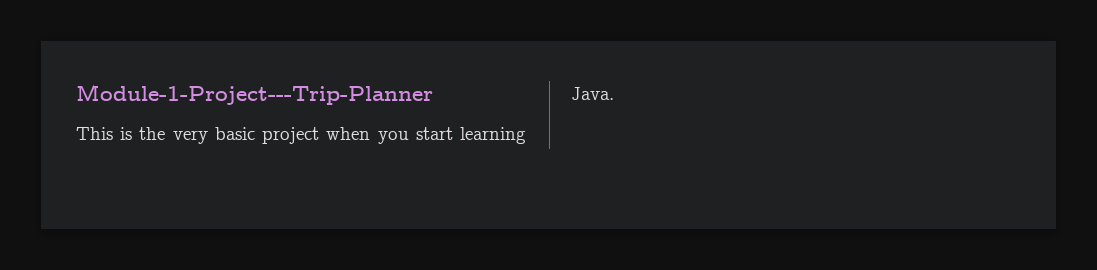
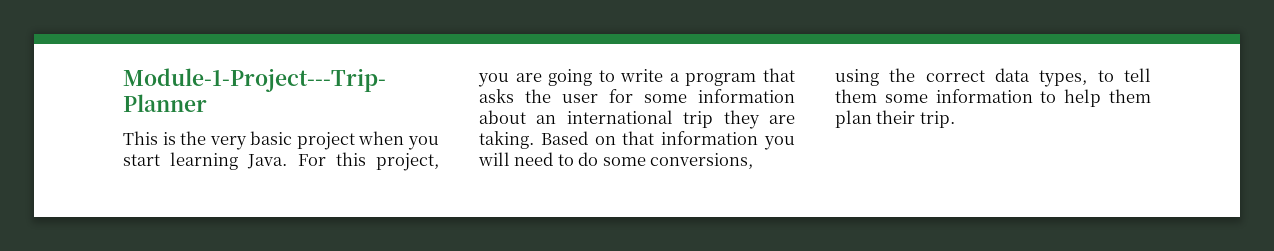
(614, 93) none -> [297,152,440,171] [478,68,795,87] [479,89,795,103] [479,110,795,129] [479,131,795,150] [478,152,754,169] [835,68,1151,87] [835,89,1151,107] [835,110,955,128] For this project, you are going to write a program that asks the user for some information about an international trip they are taking. Based on that information you will need to do some conversions, using the correct data types, to tell them some information to help them plan their trip.

